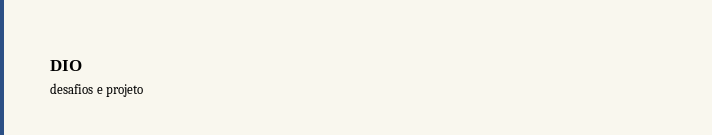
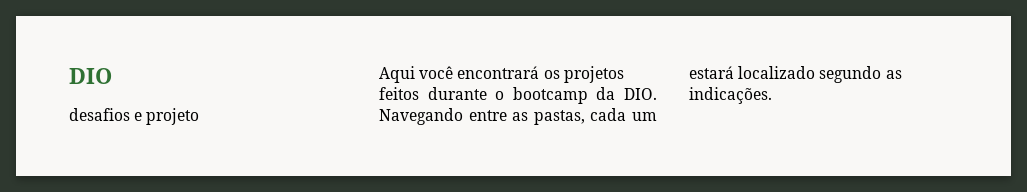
(144, 90) none -> [379,66,624,83] [379,87,657,104] [379,108,657,125] [689,66,902,83] [689,87,772,104] // Aqui você encontrará os projetos feitos durante o bootcamp da DIO. Navegando entre as pastas, cada um estará localizado segundo as indicações.

